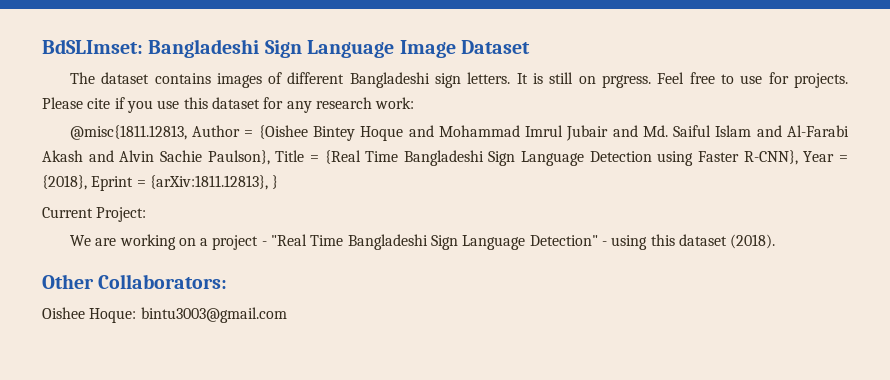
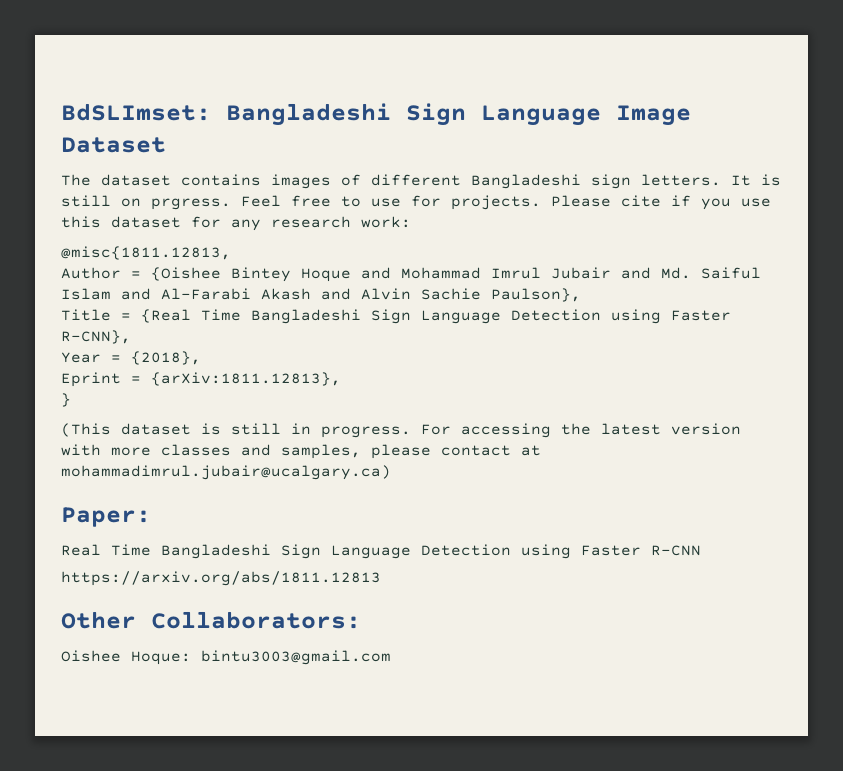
(187, 132) none -> (231, 253) //
(270, 157) none -> (581, 295) //
(798, 157) none -> (131, 337) //
(87, 182) none -> (201, 358) //
(268, 182) none -> (341, 379) //
[42,207,147,222] [69,234,776,250] Current Project: // We are working on a project - "Real Time Bangladeshi Sign Language Detection" - using this dataset (2018). -> [61,423,741,438] [61,444,541,459] [61,465,391,480] [61,507,151,527] [61,544,701,559] [61,571,381,586] (This dataset is still in progress. For accessing the latest version with more classes and samples, please contact at mohammadimrul.jubair@ucalgary.ca) // Paper: // Real Time Bangladeshi Sign Language Detection using Faster R-CNN // https://arxiv.org/abs/1811.12813

